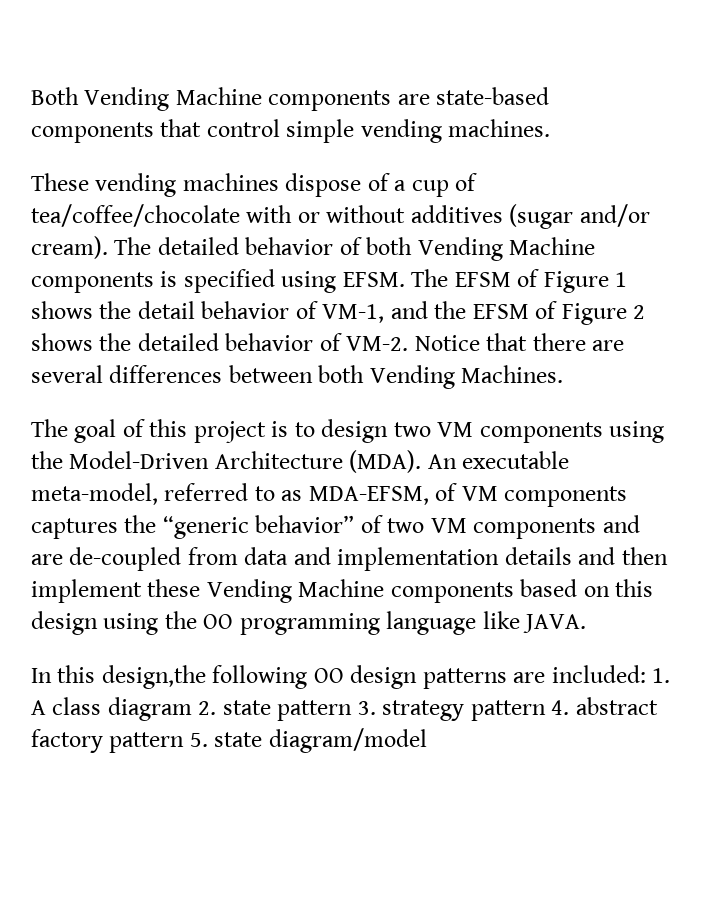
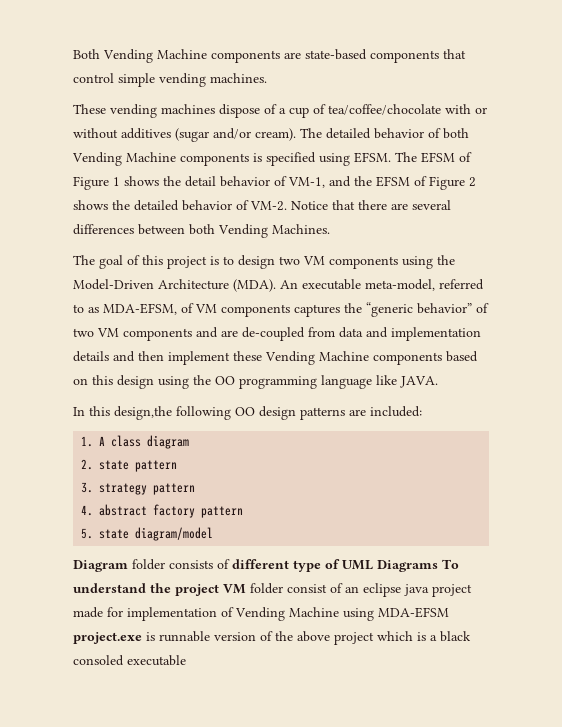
(646, 674) none -> (422, 411) //
(192, 709) none -> (190, 442) //
(353, 710) none -> (178, 466) //
(546, 710) none -> (196, 489) //
(185, 742) none -> (244, 512) //
(427, 740) none -> [73,559,459,572] [73,583,472,597] [73,607,449,621] [73,631,471,645] [73,655,186,666] // Diagram folder consists of different type of UML Diagrams To understand the project VM folder consist of an eclipse java project made for implementation of Vending Machine using MDA-EFSM project.exe is runnable version of the above project which is a black consoled executable

